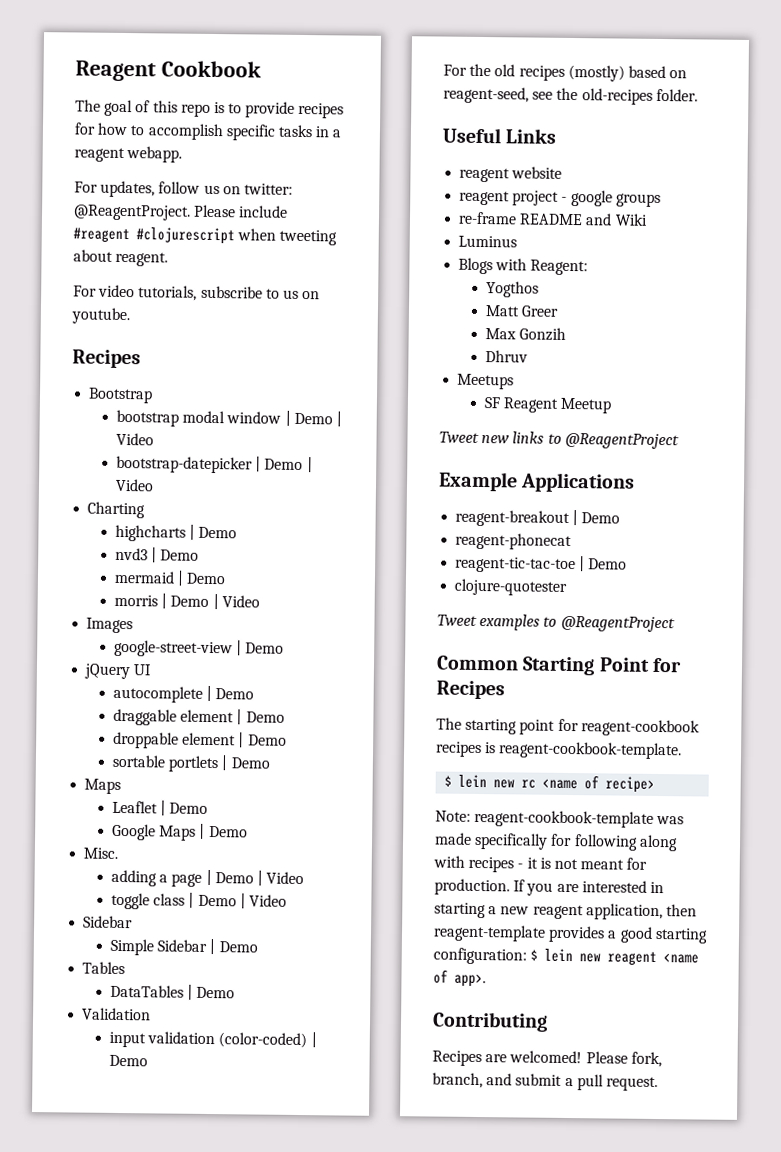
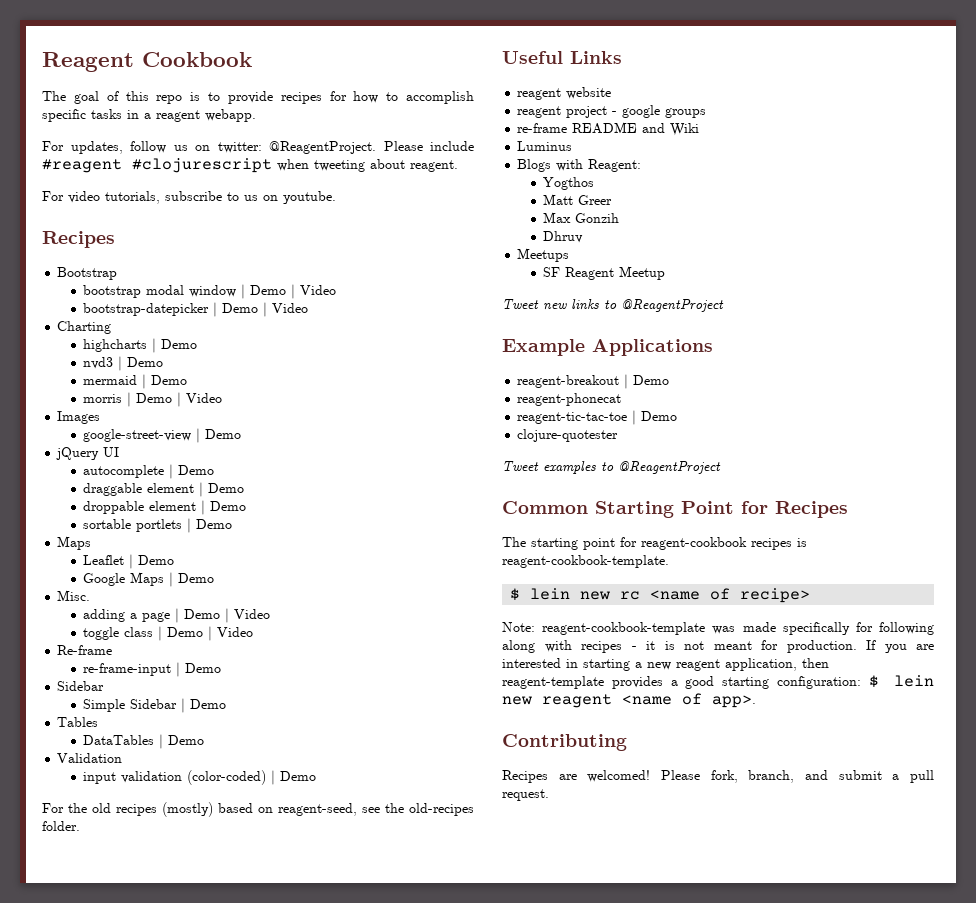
(287, 900) none -> [57,645,113,655] [83,662,222,677] // Re-frame // re-frame-input | Demo

